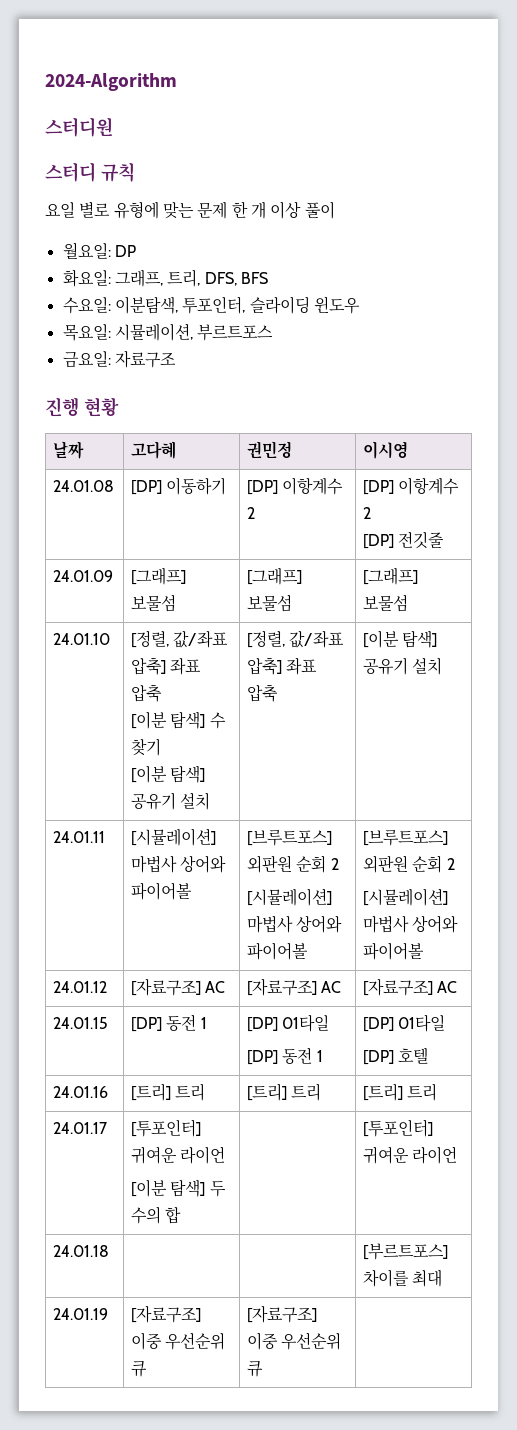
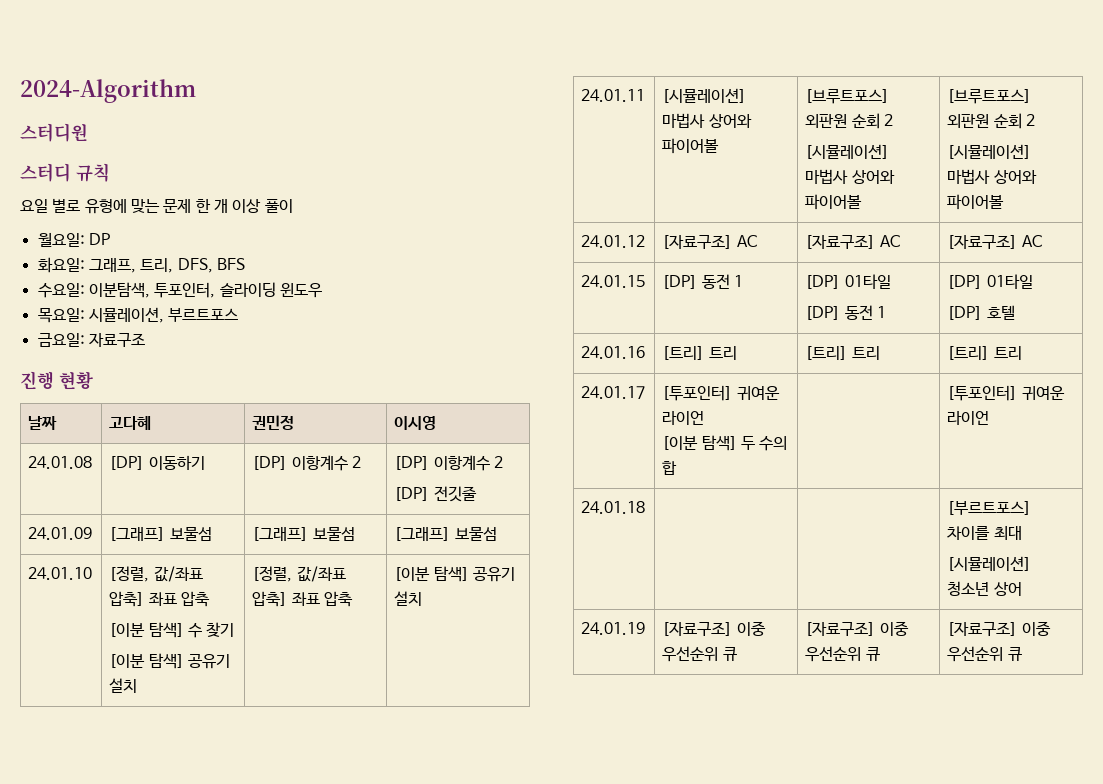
(443, 1278) none -> [947,556,1032,571] [947,581,1022,596] // [시뮬레이션] 청소년 상어
(264, 1368) none -> [947,621,1051,636] [947,646,1022,662] [자료구조] 이중 우선순위 큐

